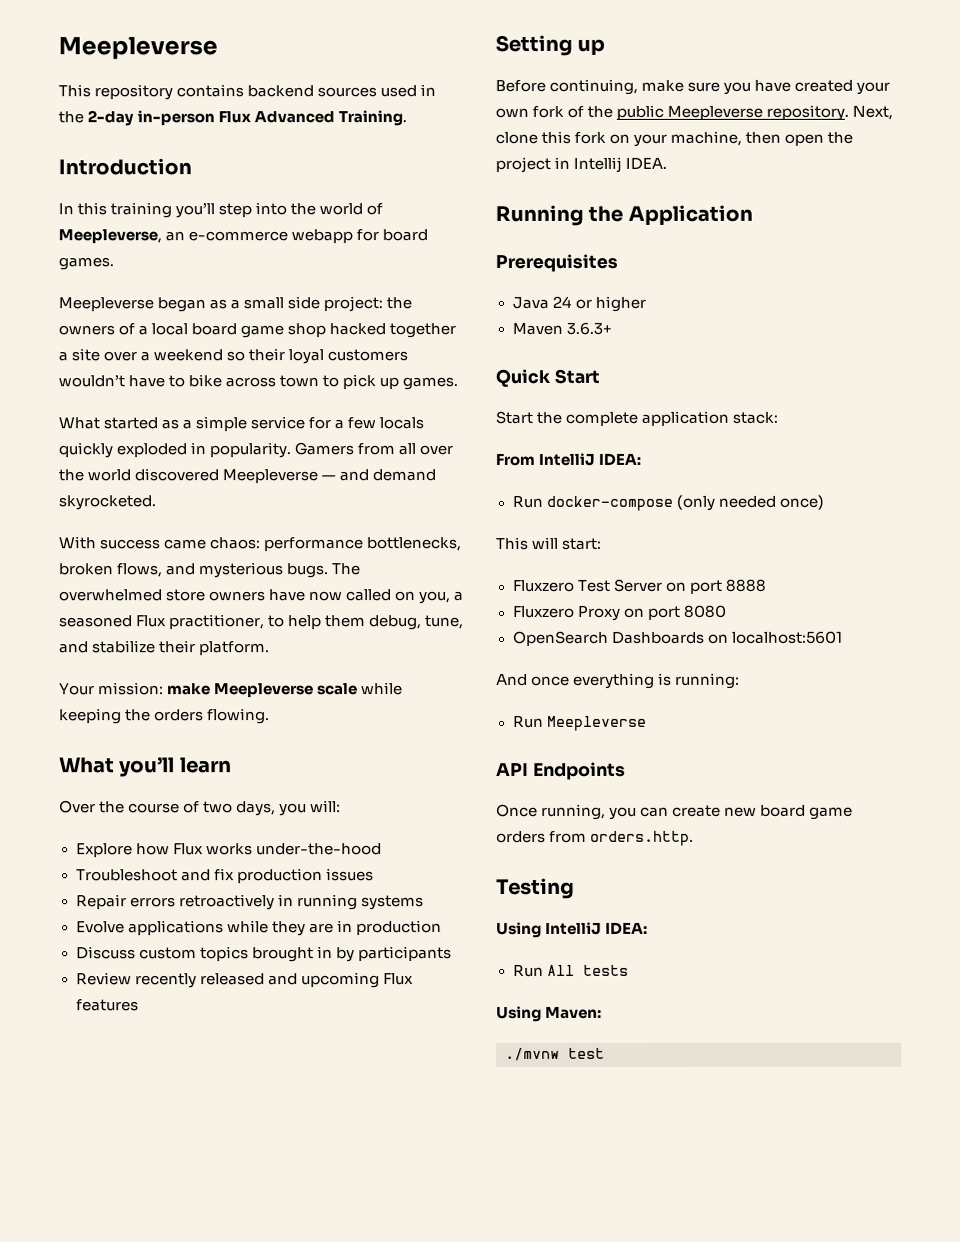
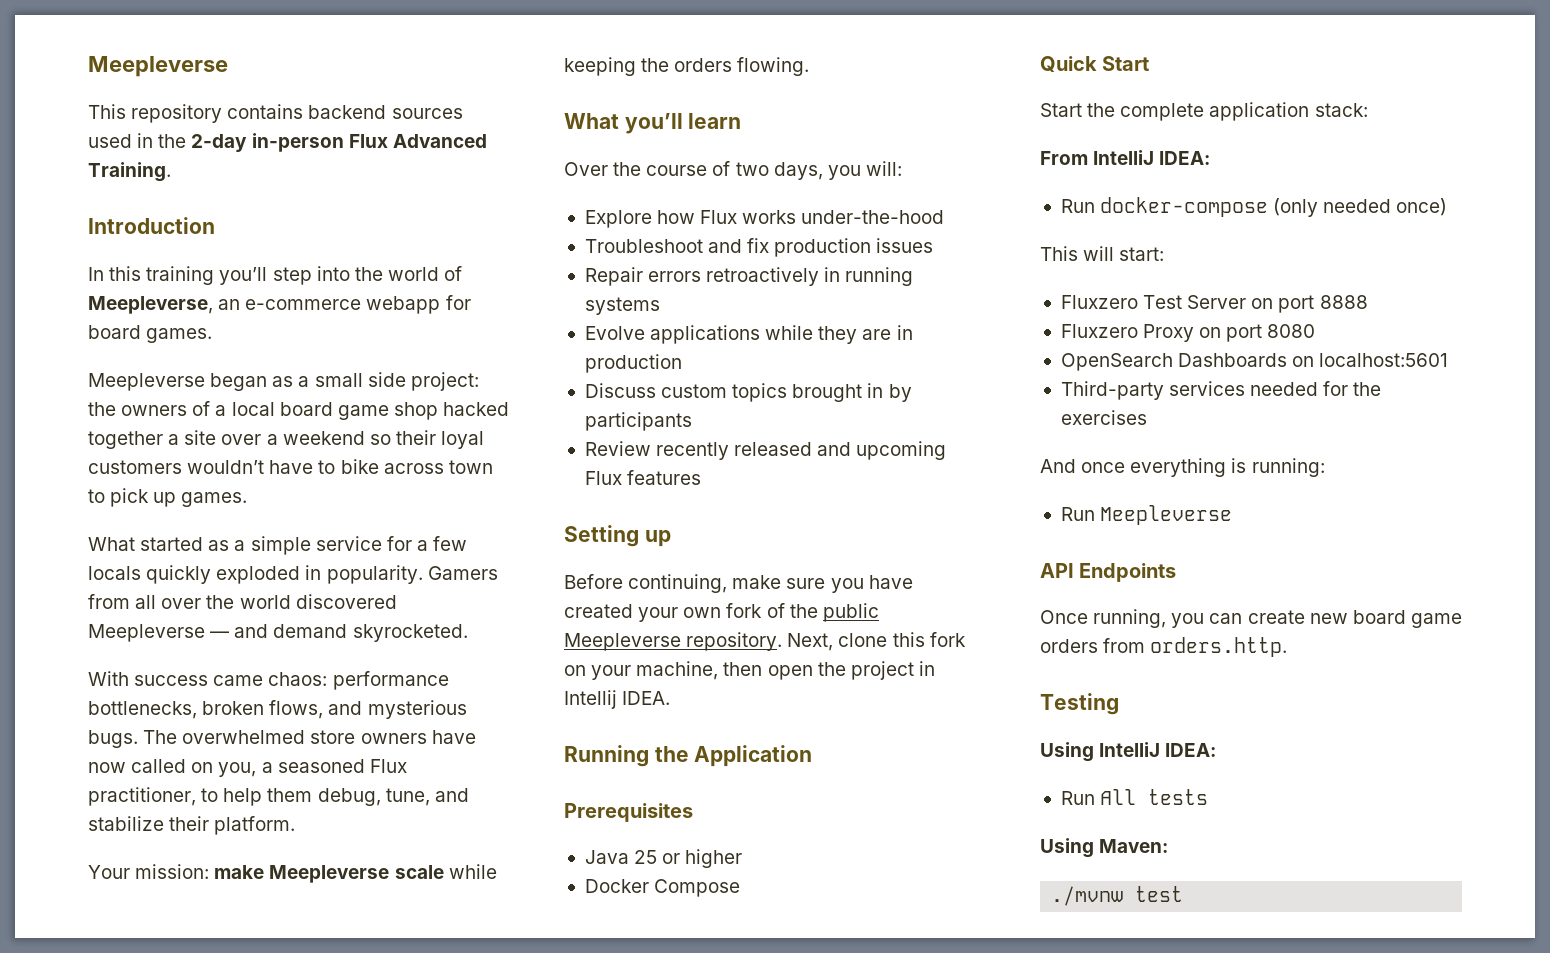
[551,295,572,308] 24 -> [634,850,658,864] 25
[511,321,612,335] Maven 3.6.3+ -> [584,879,741,897] Docker Compose
(843, 637) none -> [1060,381,1382,400] [1060,410,1147,425] // Third-party services needed for the exercises

